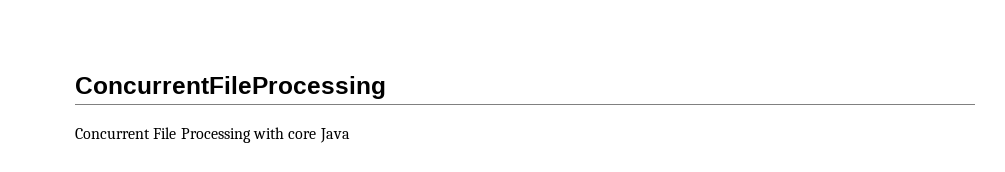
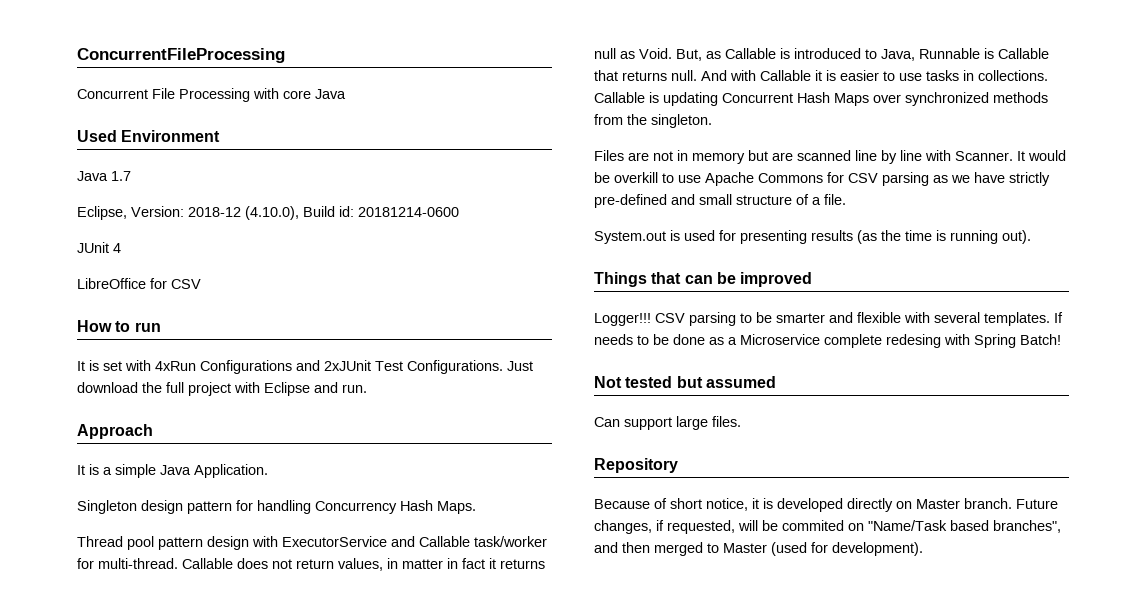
(350, 135) none -> [77,130,221,142] [77,171,131,181] [77,206,459,220] [77,242,121,253] [77,278,201,289] [77,320,161,332] [77,360,533,374] [77,382,367,396] [77,424,153,439] [77,464,268,478] [77,500,476,514] [77,536,547,550] [77,558,545,571] [594,48,1049,61] [594,70,1048,81] [594,92,1048,106] [594,114,712,128] [594,150,1066,164] [594,172,1050,186] [594,194,846,208] [594,230,1031,244] [594,272,813,287] [594,312,1063,326] [594,334,1061,348] [594,376,776,388] [594,416,741,430] [594,458,678,473] [594,498,1058,512] [594,520,1061,534] [594,542,923,556] // Used Environment // Java 1.7 // Eclipse, Version: 2018-12 (4.10.0), Build id: 20181214-0600 // JUnit 4 // LibreOffice for CSV // How to run // It is set with 4xRun Configurations and 2xJUnit Test Configurations. Just download the full project with Eclipse and run. // Approach // It is a simple Java Application. // Singleton design pattern for handling Concurrency Hash Maps. // Thread pool pattern design with ExecutorService and Callable task/worker for multi-thread. Callable does not return values, in matter in fact it returns null as Void. But, as Callable is introduced to Java, Runnable is Callable that returns null. And with Callable it is easier to use tasks in collections. Callable is updating Concurrent Hash Maps over synchronized methods from the singleton. // Files are not in memory but are scanned line by line with Scanner. It would be overkill to use Apache Commons for CSV parsing as we have strictly pre-defined and small structure of a file. // System.out is used for presenting results (as the time is running out). // Things that can be improved // Logger!!! CSV parsing to be smarter and flexible with several templates. If needs to be done as a Microservice complete redesing with Spring Batch! // Not tested but assumed // Can support large files. // Repository // Because of short notice, it is developed directly on Master branch. Future changes, if requested, will be commited on "Name/Task based branches", and then merged to Master (used for development).

